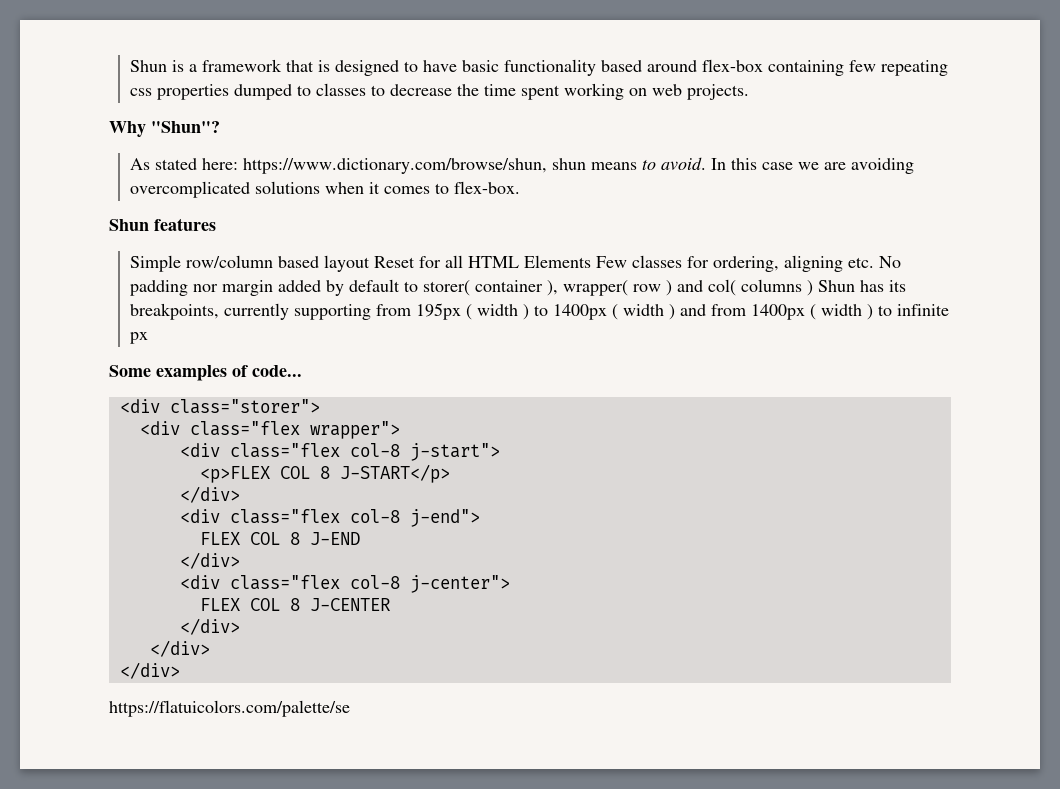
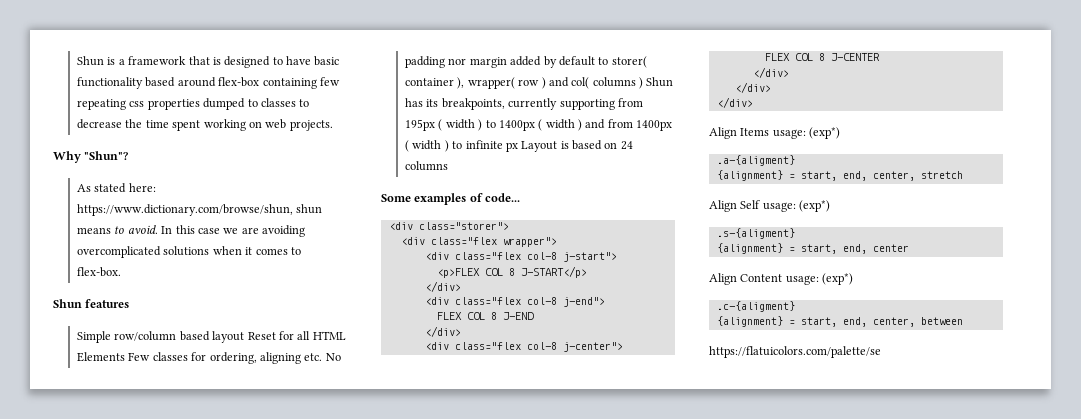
(149, 338) none -> [521,140,633,152] [405,161,449,171] Layout is based on 24 columns
(180, 670) none -> [709,127,841,139] [716,155,795,166] [716,170,963,181] [709,200,831,212] [716,228,795,239] [716,243,909,254] [709,273,854,285] [716,301,795,312] [716,316,963,327] // Align Items usage: (exp*) // .a-{aligment} // {alignment} = start, end, center, stretch // Align Self usage: (exp*) // .s-{aligment} // {alignment} = start, end, center // Align Content usage: (exp*) // .c-{aligment} // {alignment} = start, end, center, between

